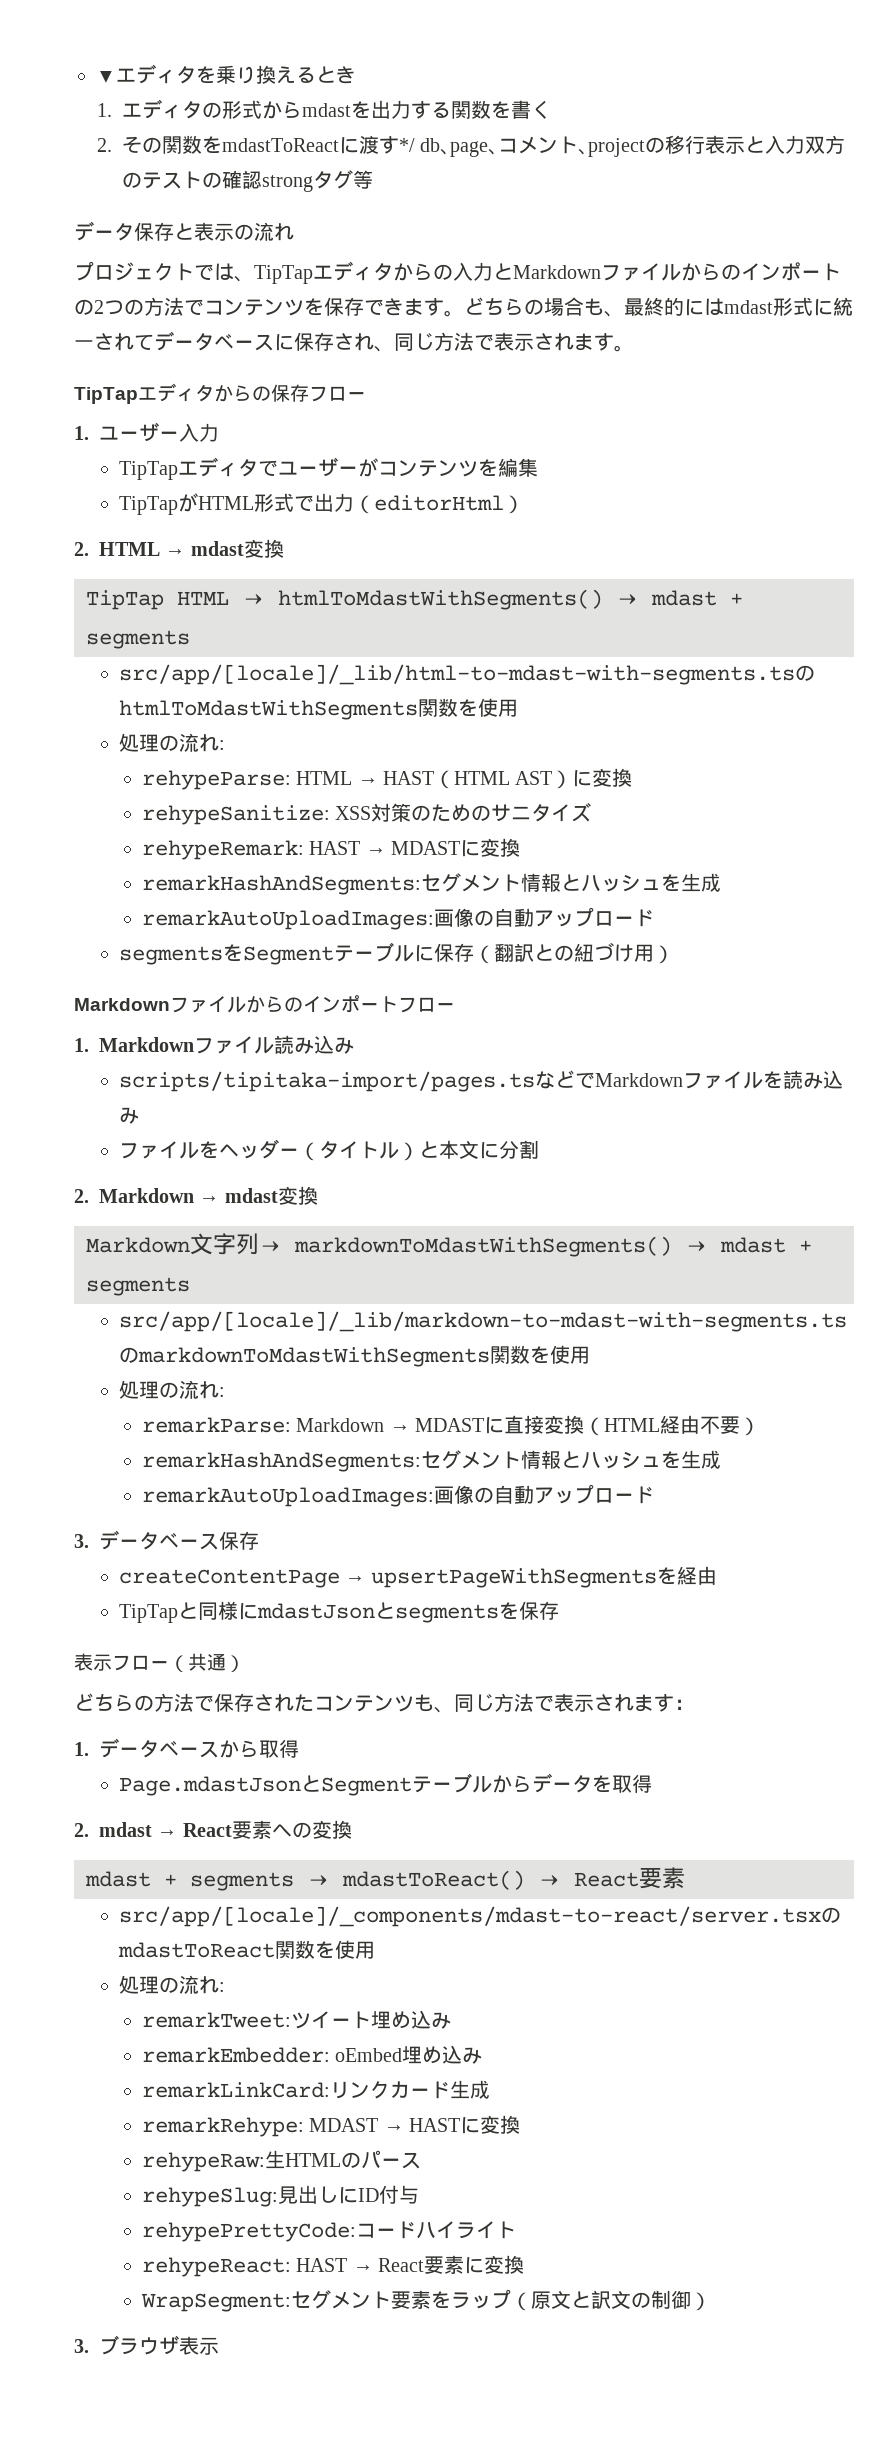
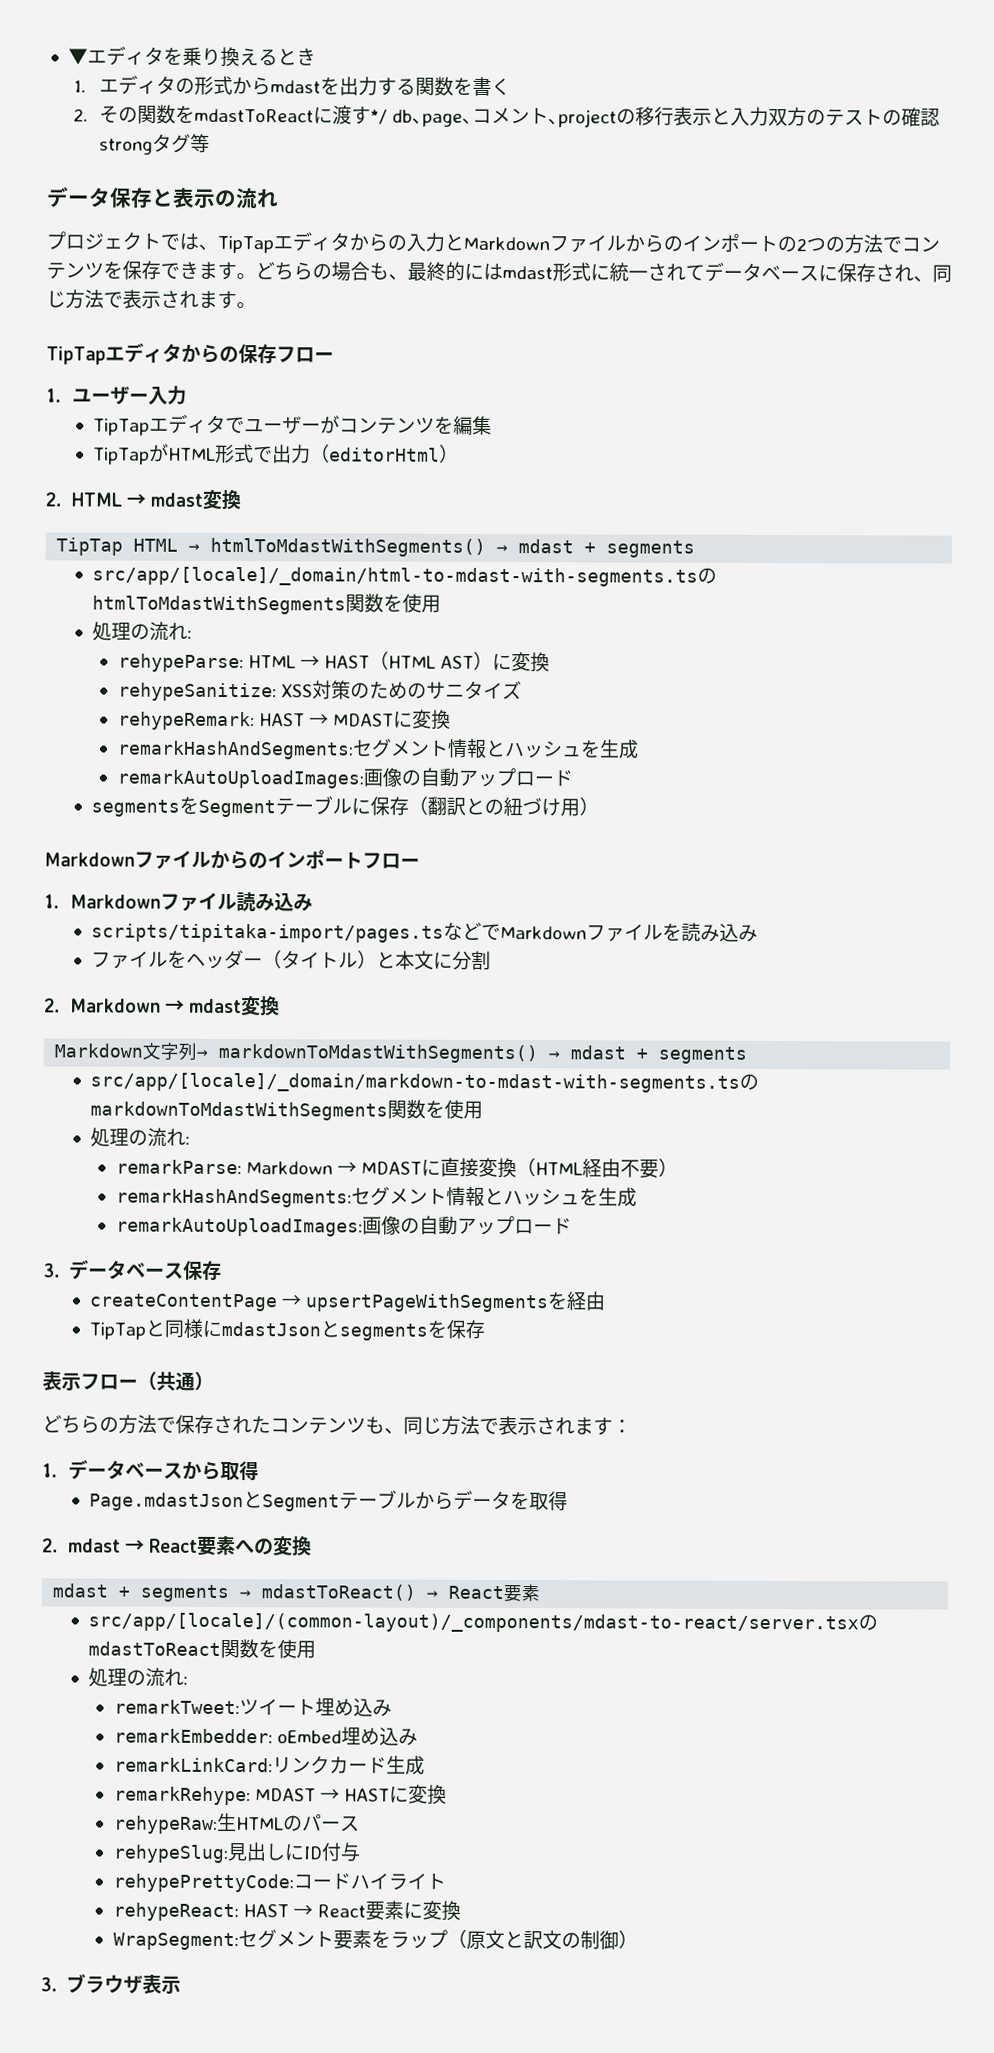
[118,664,795,685] src/app/[locale]/_lib/html-to-mdast-with-segments.ts -> [91,566,698,587] src/app/[locale]/_domain/html-to-mdast-with-segments.ts
[118,1311,847,1332] src/app/[locale]/_lib/markdown-to-mdast-with-segments.ts -> [89,1072,740,1093] src/app/[locale]/_domain/markdown-to-mdast-with-segments.ts
[118,1906,821,1927] src/app/[locale]/_components/mdast-to-react/server.tsx -> [87,1612,859,1634] src/app/[locale]/(common-layout)/_components/mdast-to-react/server.tsx

